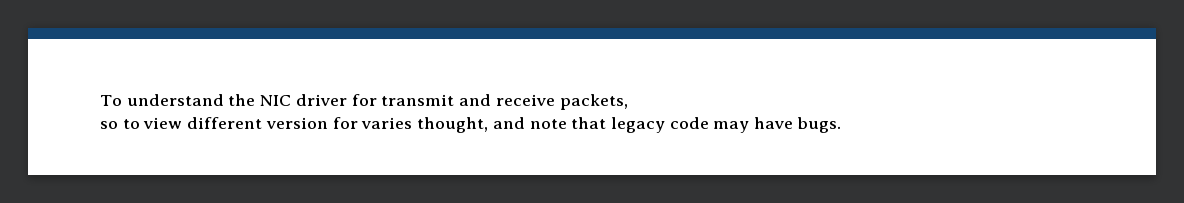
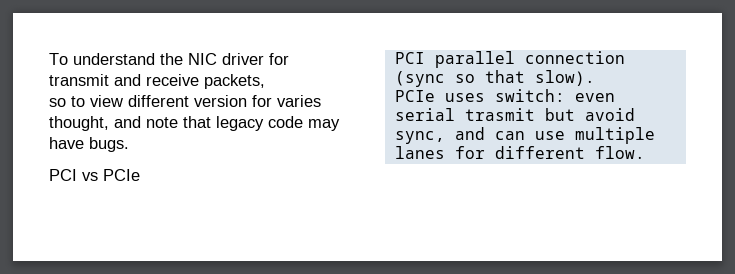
(841, 125) none -> [49,169,140,181] [394,51,625,68] [394,70,595,87] [394,89,615,102] [394,108,635,121] [394,127,655,144] [394,146,645,159] // PCI vs PCIe // PCI parallel connection (sync so that slow). // PCIe uses switch: even serial trasmit but avoid sync, and can use multiple lanes for different flow.

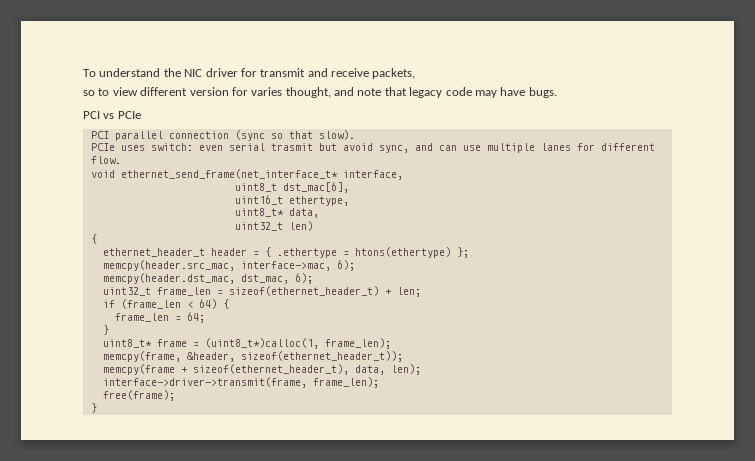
(645, 152) none -> [90,169,403,180] [234,182,349,193] [234,195,349,206] [234,208,319,218] [234,221,313,231] [90,234,97,244] [102,247,469,258] [102,260,355,271] [102,273,313,284] [102,286,421,297] [102,299,229,309] [114,312,205,323] [102,325,109,335] [102,338,391,349] [102,351,403,362] [102,364,421,375] [102,377,379,388] [102,390,175,401] [90,403,97,413] // void ethernet_send_frame(net_interface_t* interface, // uint8_t dst_mac[6], // uint16_t ethertype, // uint8_t* data, // uint32_t len) // { // ethernet_header_t header = { .ethertype = htons(ethertype) }; // memcpy(header.src_mac, interface->mac, 6); // memcpy(header.dst_mac, dst_mac, 6); // uint32_t frame_len = sizeof(ethernet_header_t) + len; // if (frame_len < 64) { // frame_len = 64; // } // uint8_t* frame = (uint8_t*)calloc(1, frame_len); // memcpy(frame, &header, sizeof(ethernet_header_t)); // memcpy(frame + sizeof(ethernet_header_t), data, len); // interface->driver->transmit(frame, frame_len); // free(frame); // }

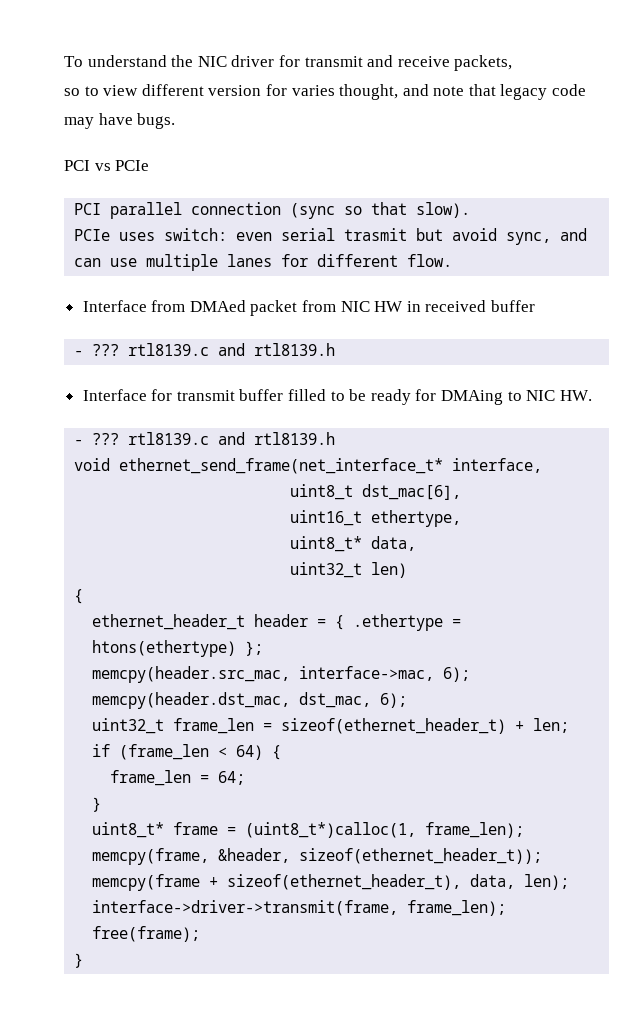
(121, 160) none -> [82,300,536,316] [74,343,336,356] [82,389,592,405] [74,432,336,445] // Interface from DMAed packet from NIC HW in received buffer // - ??? rtl8139.c and rtl8139.h // Interface for transmit buffer filled to be ready for DMAing to NIC HW. // - ??? rtl8139.c and rtl8139.h

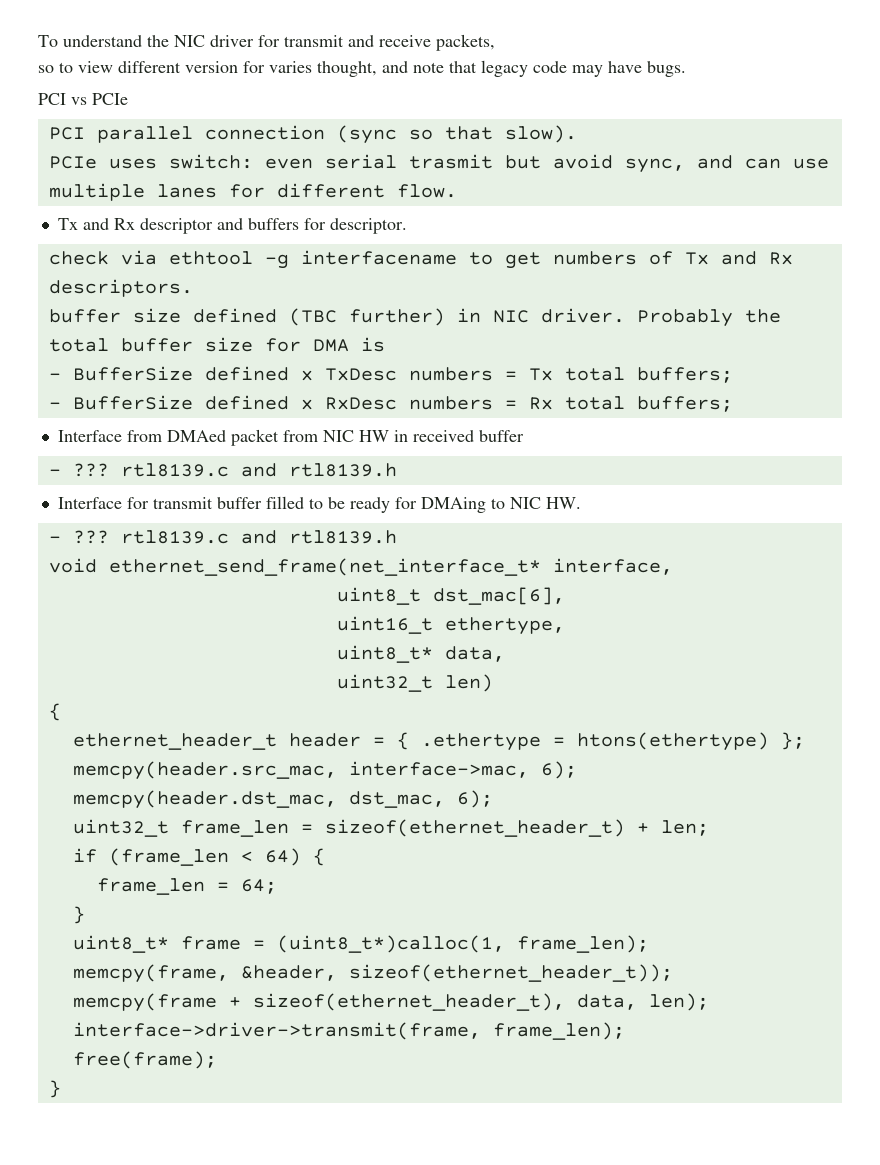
(453, 260) none -> [57,218,407,234] [48,250,793,269] [48,279,193,297] [48,308,781,327] [48,337,385,352] [48,366,733,383] [48,395,733,412] // Tx and Rx descriptor and buffers for descriptor. // check via ethtool -g interfacename to get numbers of Tx and Rx descriptors. // buffer size defined (TBC further) in NIC driver. Probably the total buffer size for DMA is // - BufferSize defined x TxDesc numbers = Tx total buffers; // - BufferSize defined x RxDesc numbers = Rx total buffers;

